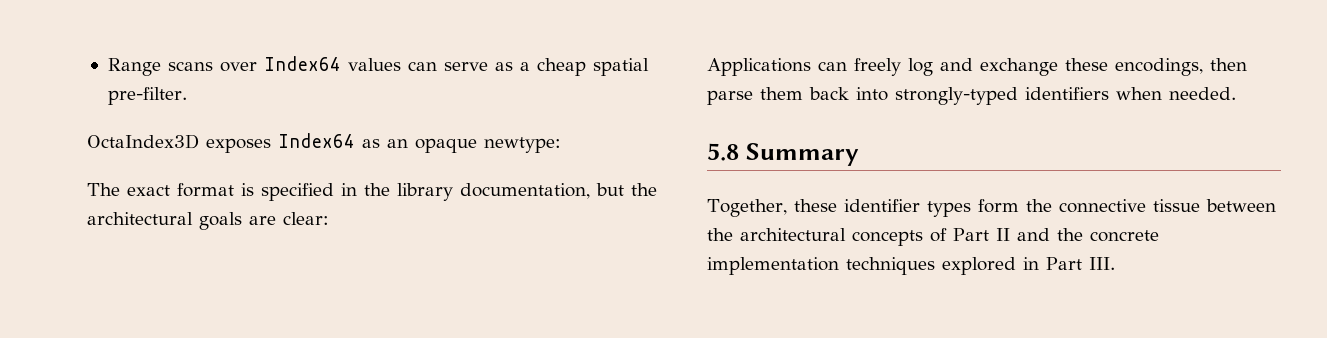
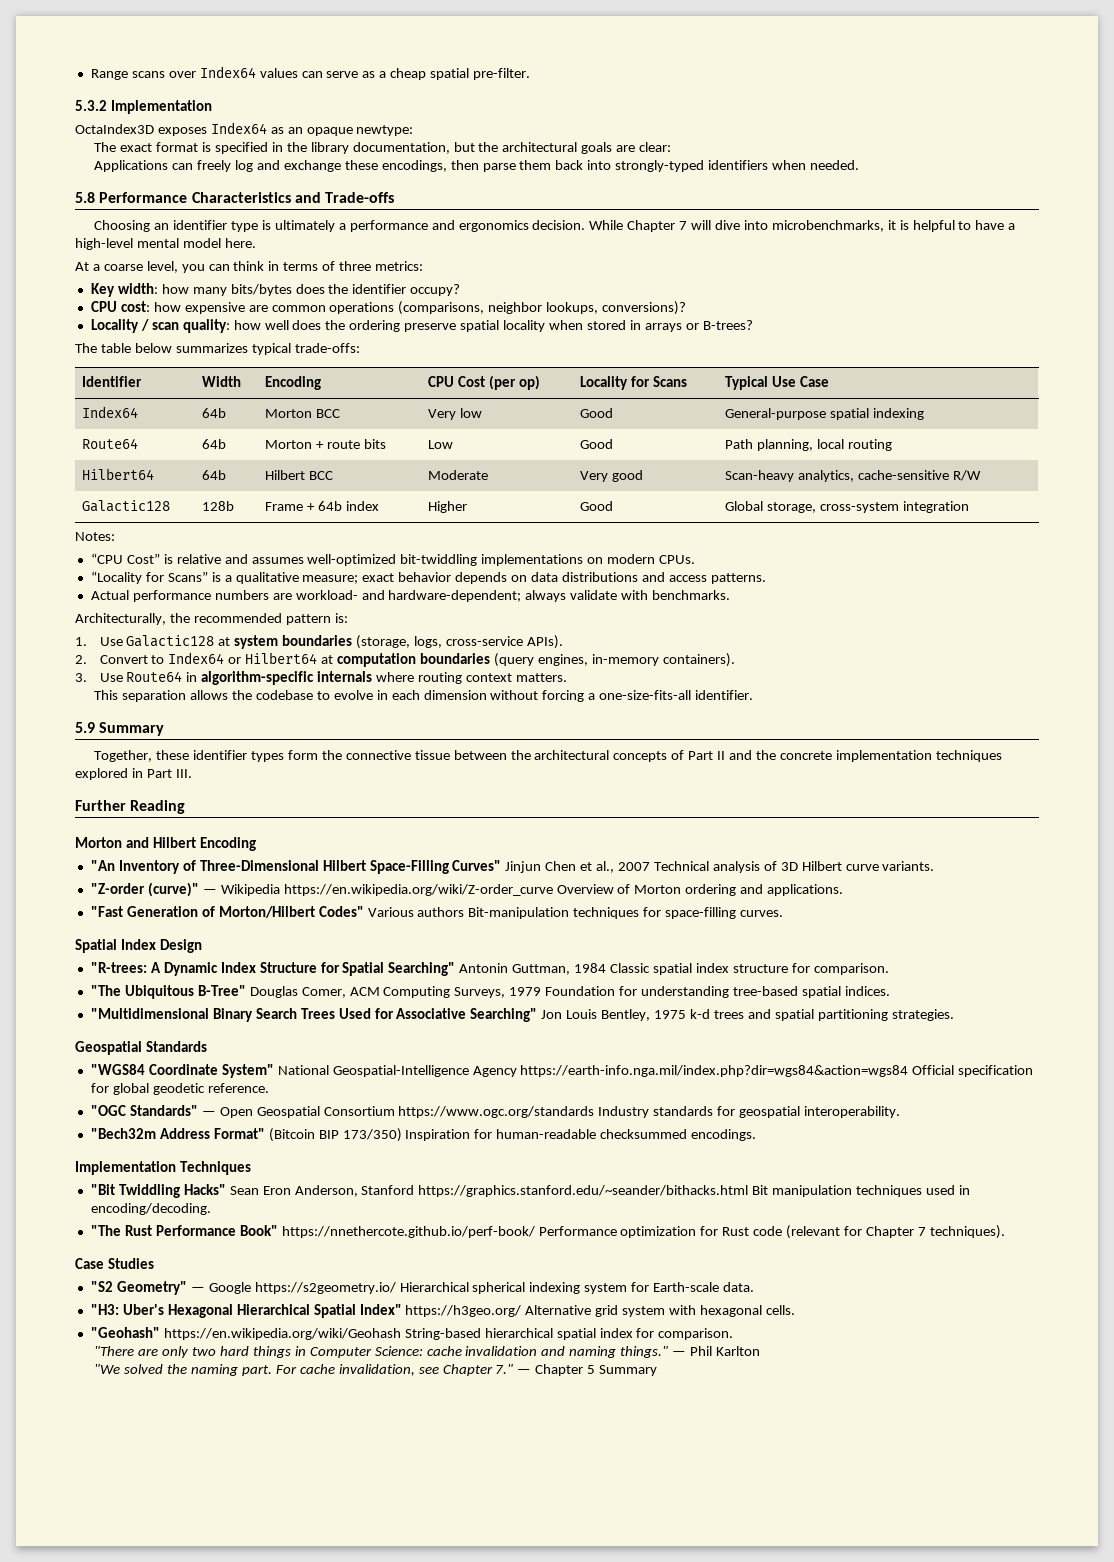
(187, 96) none -> [75,100,213,114] // 5.3.2 Implementation
(739, 152) none -> [99,192,395,203] [94,220,1016,232] [75,238,256,250] [75,261,424,273] [90,283,461,297] [90,301,687,315] [90,319,753,333] [75,343,360,355] [82,376,143,387] [202,376,242,387] [265,376,322,390] [428,375,540,390] [580,376,687,390] [725,376,829,390] [82,406,139,418] [202,408,227,418] [265,409,340,418] [428,408,482,420] [580,408,614,418] [725,408,924,420] [82,438,139,449] [202,439,227,449] [265,439,386,449] [428,440,454,449] [580,439,614,449] [725,439,892,451] [82,468,155,480] [202,470,227,480] [265,470,333,480] [428,470,489,480] [580,470,643,482] [725,470,981,482] [82,500,171,512] [202,501,235,511] [265,501,379,511] [428,501,468,513] [580,501,614,511] [725,501,969,513] [75,532,115,541] [90,553,696,566] [90,571,766,584] [90,590,731,602] [75,613,348,625] [75,635,563,649] [75,652,735,667] [75,671,567,685] [94,690,754,702] [75,722,95,733] Performance Characteristics and Trade-offs // Choosing an identifier type is ultimately a performance and ergonomics decision. While Chapter 7 will dive into microbenchmarks, it is helpful to have a high-level mental model here. // At a coarse level, you can think in terms of three metrics: // Key width: how many bits/bytes does the identifier occupy? // CPU cost: how expensive are common operations (comparisons, neighbor lookups, conversions)? // Locality / scan quality: how well does the ordering preserve spatial locality when stored in arrays or B-trees? // The table below summarizes typical trade-offs: // Identifier | Width | Encoding | CPU Cost (per op) | Locality for Scans | Typical Use Case // Index64 | 64b | Morton BCC | Very low | Good | General-purpose spatial indexing // Route64 | 64b | Morton + route bits | Low | Good | Path planning, local routing // Hilbert64 | 64b | Hilbert BCC | Moderate | Very good | Scan-heavy analytics, cache-sensitive R/W // Galactic128 | 128b | Frame + 64b index | Higher | Good | Global storage, cross-system integration // Notes: // “CPU Cost” is relative and assumes well-optimized bit-twiddling implementations on modern CPUs. // “Locality for Scans” is a qualitative measure; exact behavior depends on data distributions and access patterns. // Actual performance numbers are workload- and hardware-dependent; always validate with benchmarks. // Architecturally, the recommended pattern is: // 1. Use Galactic128 at system boundaries (storage, logs, cross-service APIs). // 2. Convert to Index64 or Hilbert64 at computation boundaries (query engines, in-memory containers). // 3. Use Route64 in algorithm-specific internals where routing context matters. // This separation allows the codebase to evolve in each dimension without forcing a one-size-fits-all identifier. // 5.9
(1115, 263) none -> [75,800,186,814] [75,837,257,851] [90,860,935,874] [90,882,844,897] [90,906,784,919] [75,939,203,953] [90,962,889,976] [90,985,890,999] [90,1008,954,1022] [75,1041,208,1055] [90,1064,1034,1078] [90,1083,269,1095] [90,1105,901,1118] [90,1128,757,1142] [75,1161,252,1175] [90,1184,970,1198] [90,1203,211,1215] [90,1225,1005,1239] [75,1258,155,1269] [90,1281,755,1295] [90,1304,795,1318] [90,1327,734,1340] [94,1346,760,1358] [94,1364,658,1376] // Further Reading // Morton and Hilbert Encoding // "An Inventory of Three-Dimensional Hilbert Space-Filling Curves" Jinjun Chen et al., 2007 Technical analysis of 3D Hilbert curve variants. // "Z-order (curve)" — Wikipedia https://en.wikipedia.org/wiki/Z-order_curve Overview of Morton ordering and applications. // "Fast Generation of Morton/Hilbert Codes" Various authors Bit-manipulation techniques for space-filling curves. // Spatial Index Design // "R-trees: A Dynamic Index Structure for Spatial Searching" Antonin Guttman, 1984 Classic spatial index structure for comparison. // "The Ubiquitous B-Tree" Douglas Comer, ACM Computing Surveys, 1979 Foundation for understanding tree-based spatial indices. // "Multidimensional Binary Search Trees Used for Associative Searching" Jon Louis Bentley, 1975 k-d trees and spatial partitioning strategies. // Geospatial Standards // "WGS84 Coordinate System" National Geospatial-Intelligence Agency https://earth-info.nga.mil/index.php?dir=wgs84&action=wgs84 Official specification for global geodetic reference. // "OGC Standards" — Open Geospatial Consortium https://www.ogc.org/standards Industry standards for geospatial interoperability. // "Bech32m Address Format" (Bitcoin BIP 173/350) Inspiration for human-readable checksummed encodings. // Implementation Techniques // "Bit Twiddling Hacks" Sean Eron Anderson, Stanford https://graphics.stanford.edu/~seander/bithacks.html Bit manipulation techniques used in encoding/decoding. // "The Rust Performance Book" https://nnethercote.github.io/perf-book/ Performance optimization for Rust code (relevant for Chapter 7 techniques). // Case Studies // "S2 Geometry" — Google https://s2geometry.io/ Hierarchical spherical indexing system for Earth-scale data. // "H3: Uber's Hexagonal Hierarchical Spatial Index" https://h3geo.org/ Alternative grid system with hexagonal cells. // "Geohash" https://en.wikipedia.org/wiki/Geohash String-based hierarchical spatial index for comparison. // "There are only two hard things in Computer Science: cache invalidation and naming things." — Phil Karlton // "We solved the naming part. For cache invalidation, see Chapter 7." — Chapter 5 Summary

